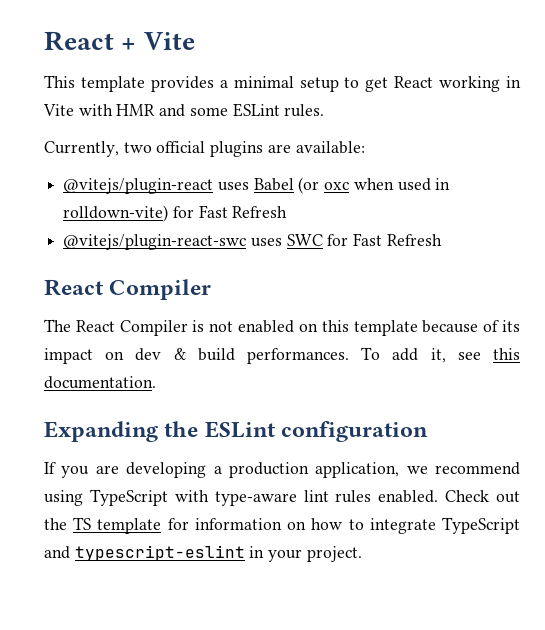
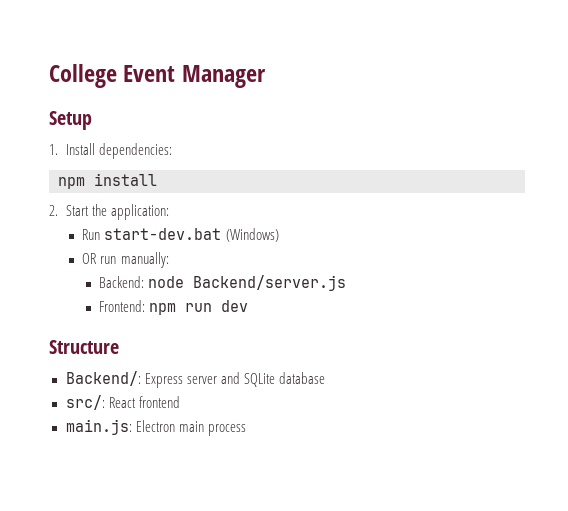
[44,31,195,51] [44,75,521,92] [43,103,325,117] [44,141,365,157] [63,177,451,194] [63,205,288,222] [63,233,442,250] [44,279,212,300] [44,319,520,336] [44,347,520,364] [44,376,156,389] [44,421,429,442] [44,462,520,478] [44,489,520,506] [44,517,520,534] [44,545,362,562] React + Vite // This template provides a minimal setup to get React working in Vite with HMR and some ESLint rules. // Currently, two official plugins are available: // @vitejs/plugin-react uses Babel (or oxc when used in rolldown-vite) for Fast Refresh // @vitejs/plugin-react-swc uses SWC for Fast Refresh // React Compiler // The React Compiler is not enabled on this template because of its impact on dev & build performances. To add it, see this documentation. // Expanding the ESLint configuration // If you are developing a production application, we recommend using TypeScript with type-aware lint rules enabled. Check out the TS template for information on how to integrate TypeScript and typescript-eslint in your project. -> [49,64,266,88] [49,111,92,130] [49,143,172,159] [58,173,157,189] [49,204,170,220] [82,228,279,242] [82,252,169,268] [99,275,347,291] [99,300,249,315] [49,340,119,354] [65,371,325,388] [65,395,180,410] [65,419,246,436] College Event Manager // Setup // 1. Install dependencies: // npm install // 2. Start the application: // Run start-dev.bat (Windows) // OR run manually: // Backend: node Backend/server.js // Frontend: npm run dev // Structure // Backend/: Express server and SQLite database // src/: React frontend // main.js: Electron main process

